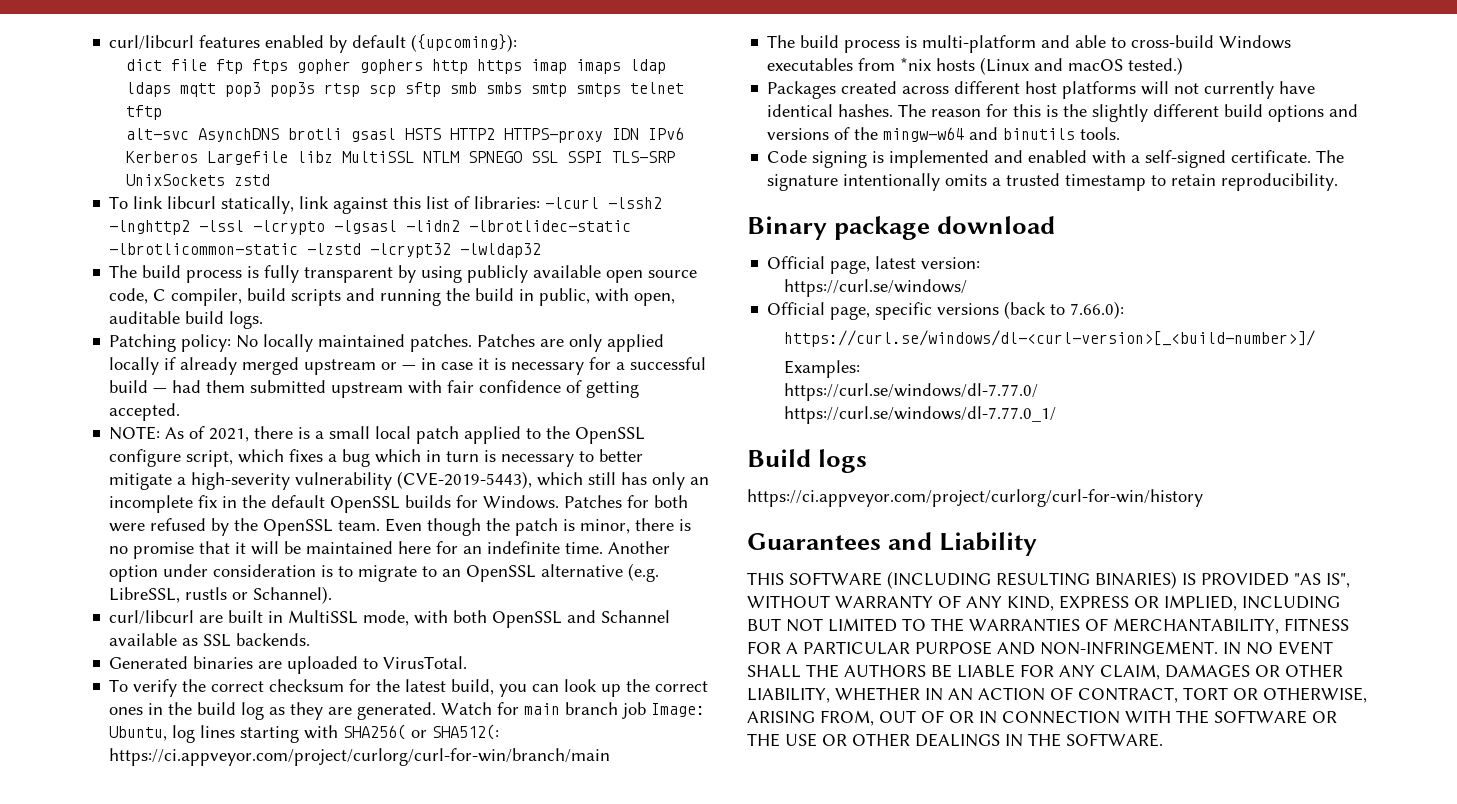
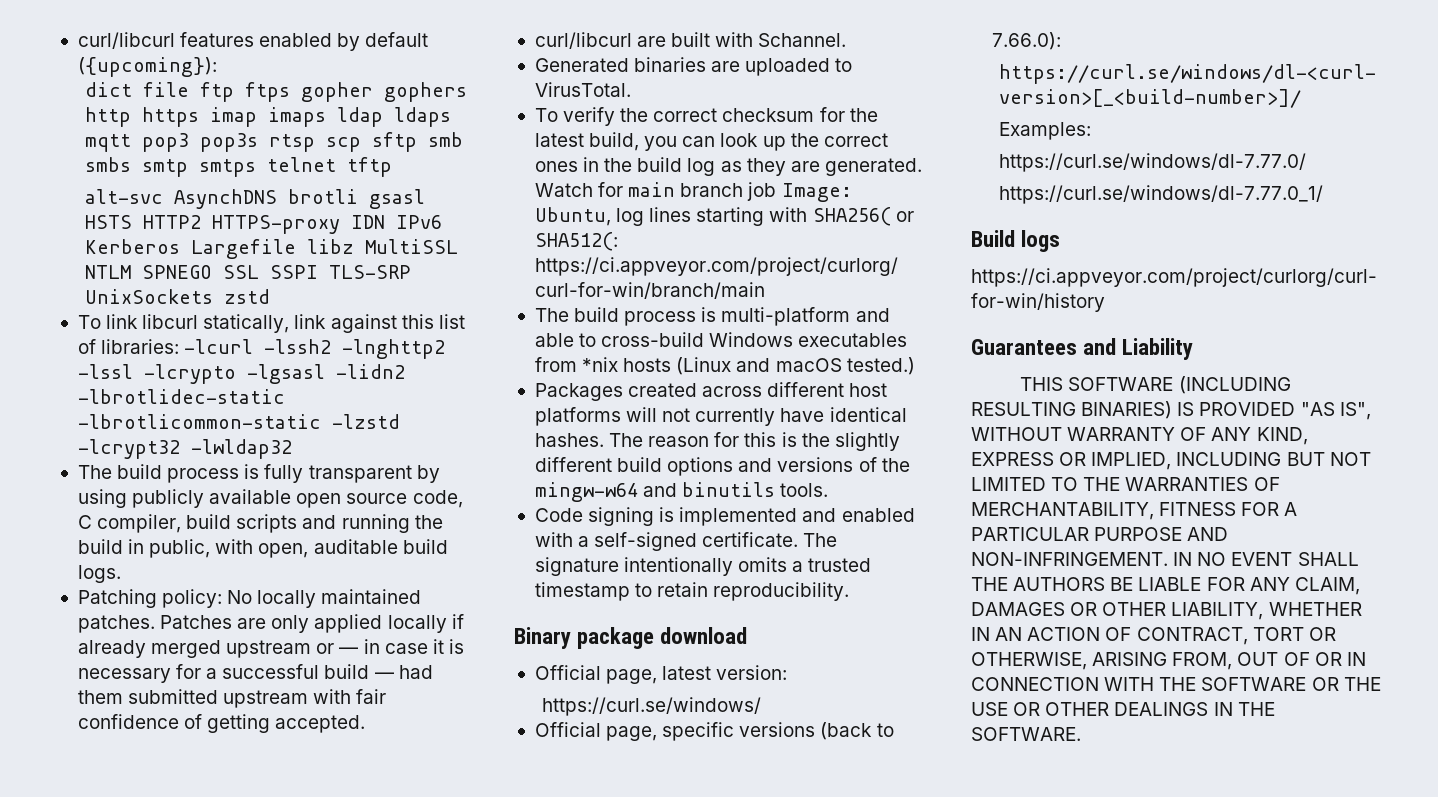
[109,426,646,444] [109,449,644,467] [109,471,710,490] [109,495,689,513] [109,518,692,536] [109,541,671,559] [109,563,660,582] [109,586,333,604] [109,610,671,628] [109,633,311,647] NOTE: As of 2021, there is a small local patch applied to the OpenSSL configure script, which fixes a bug which in turn is necessary to better mitigate a high-severity vulnerability (CVE-2019-5443), which still has only an incomplete fix in the default OpenSSL builds for Windows. Patches for both were refused by the OpenSSL team. Even though the patch is minor, there is no promise that it will be maintained here for an indefinite time. Another option under consideration is to migrate to an OpenSSL alternative (e.g. LibreSSL, rustls or Schannel). // curl/libcurl are built in MultiSSL mode, with both OpenSSL and Schannel available as SSL backends. -> [534,32,847,49] curl/libcurl are built with Schannel.

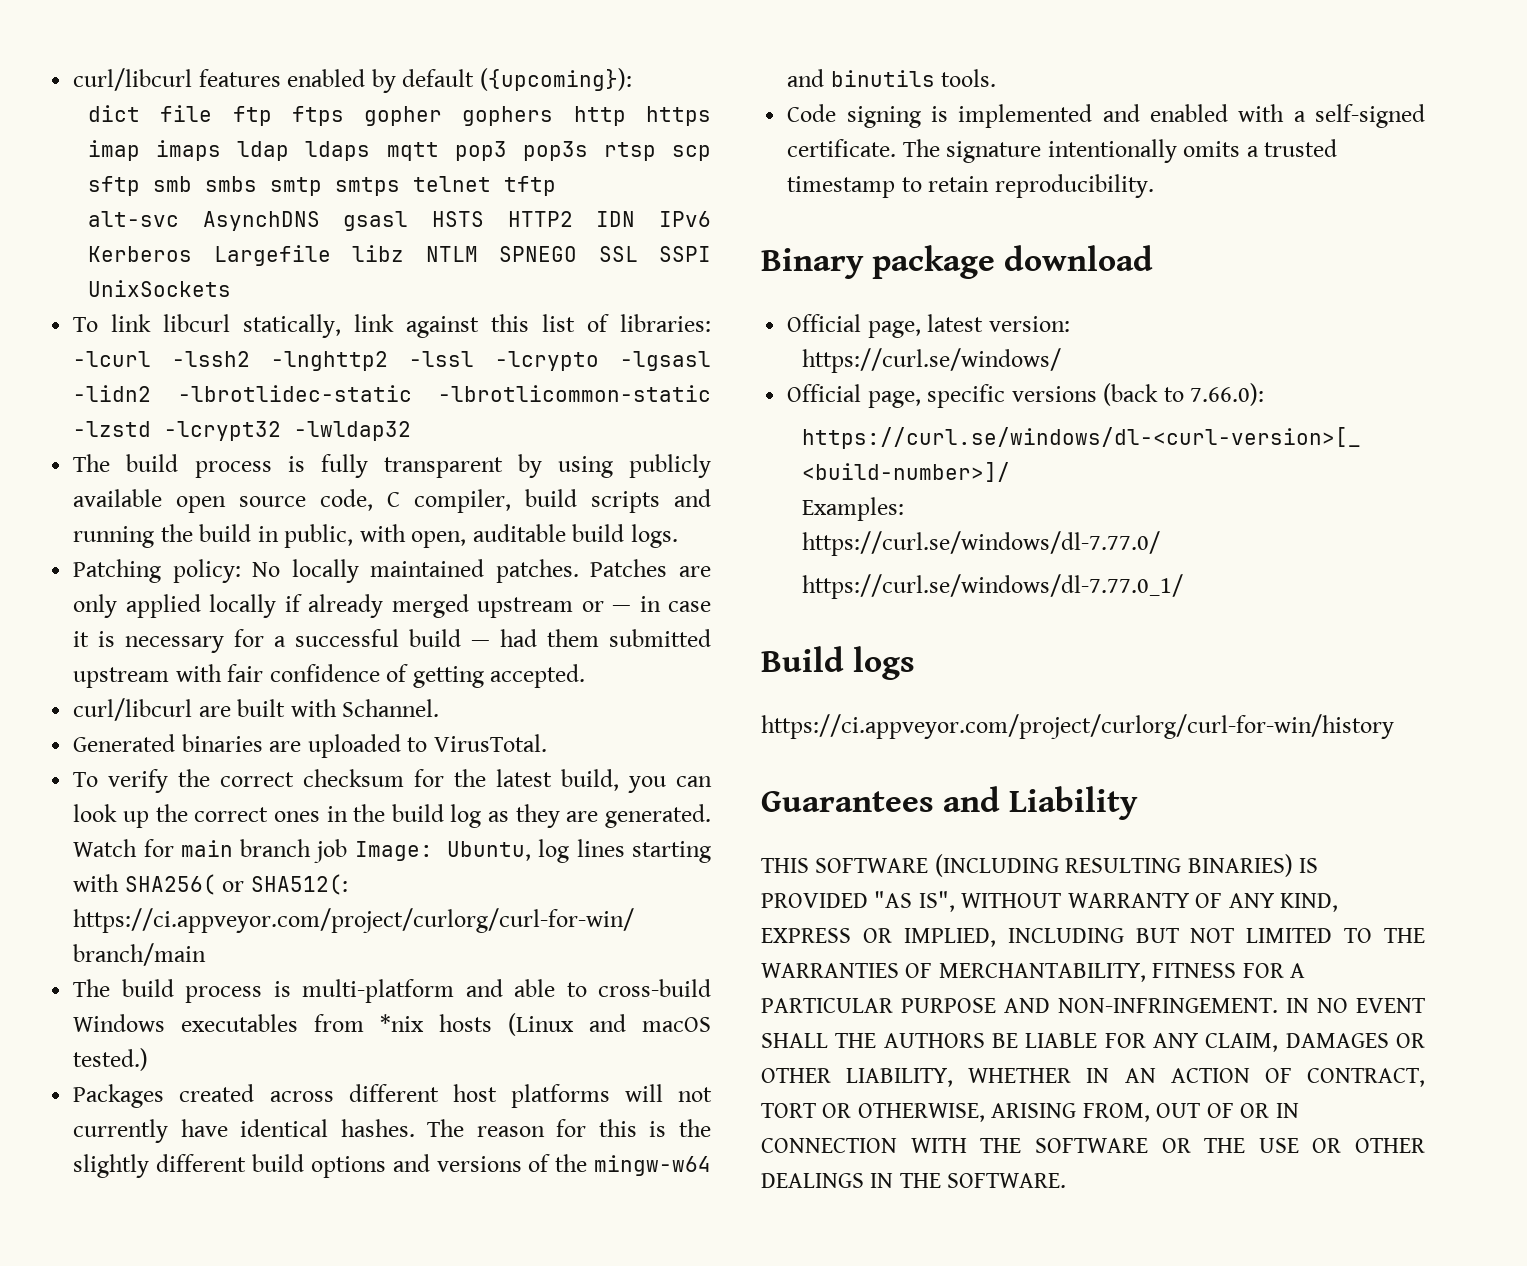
[287,189,358,204] brotli -> (320, 221) none
[211,215,340,234] HTTPS-proxy -> (573, 219) none
[364,239,458,254] MultiSSL -> (405, 253) none
[328,265,411,279] TLS-SRP -> (711, 254) none
[223,289,270,304] zstd -> (232, 288) none

